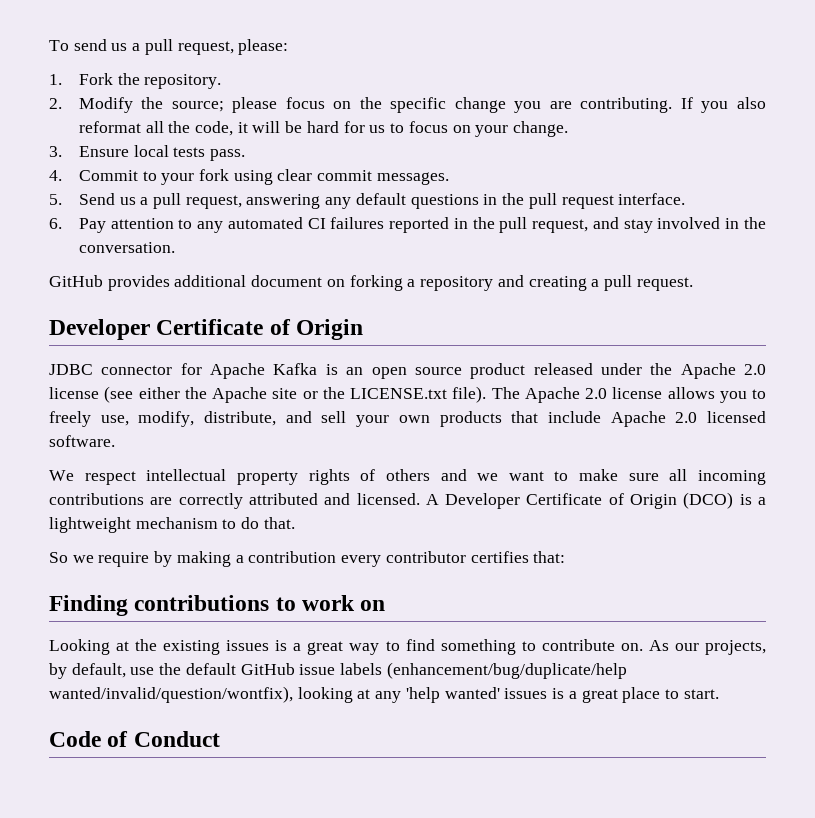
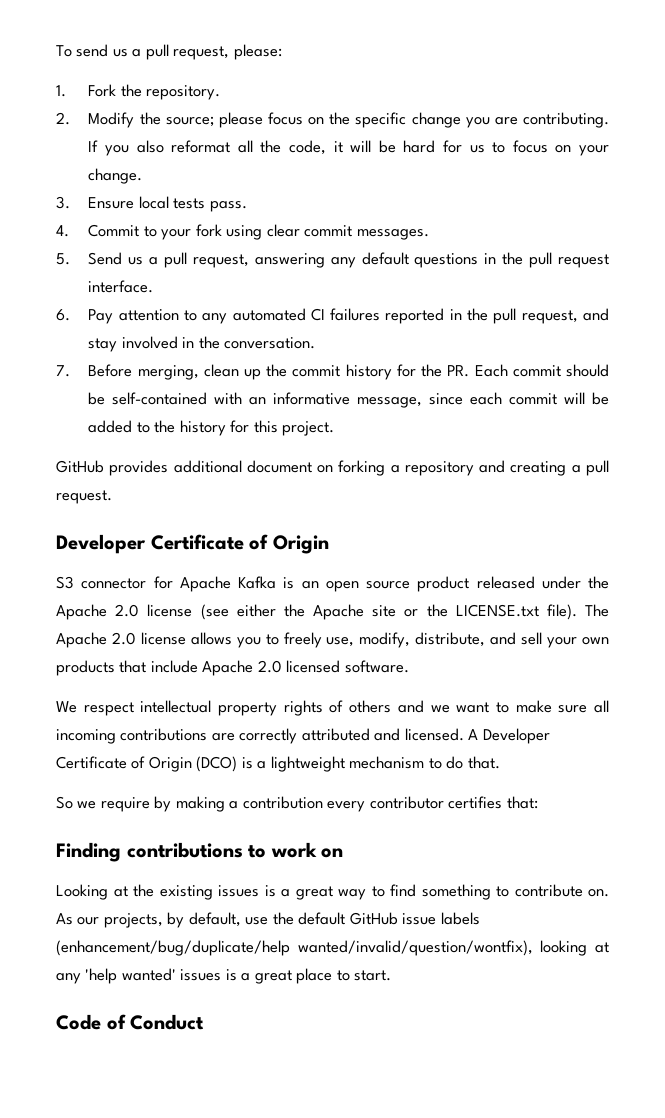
(175, 247) none -> [56,364,609,380] [88,392,610,408] [88,420,335,436] // 7. Before merging, clean up the commit history for the PR. Each commit should be self-contained with an informative message, since each commit will be added to the history for this project.
[49,364,93,375] JDBC -> [56,576,74,589] S3

